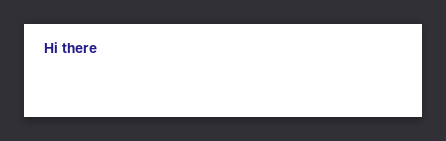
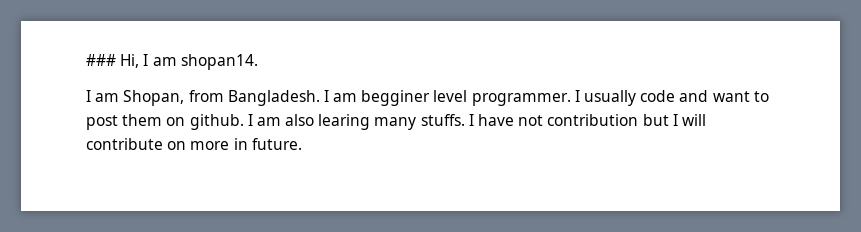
[44,42,97,53] Hi there -> [86,54,258,70] [86,90,769,106] [86,114,706,130] [86,138,302,150] ### Hi, I am shopan14. // I am Shopan, from Bangladesh. I am begginer level programmer. I usually code and want to post them on github. I am also learing many stuffs. I have not contribution but I will contribute on more in future.

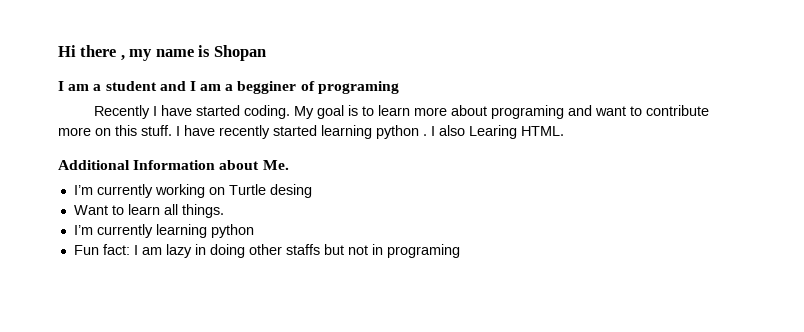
[86,54,258,70] [86,90,769,106] [86,114,706,130] [86,138,302,150] ### Hi, I am shopan14. // I am Shopan, from Bangladesh. I am begginer level programmer. I usually code and want to post them on github. I am also learing many stuffs. I have not contribution but I will contribute on more in future. -> [58,45,266,61] [58,81,399,94] [94,105,710,119] [58,125,564,139] [58,160,289,170] [73,184,312,198] [73,204,224,218] [73,224,254,238] [73,244,460,258] Hi there , my name is Shopan // I am a student and I am a begginer of programing // Recently I have started coding. My goal is to learn more about programing and want to contribute more on this stuff. I have recently started learning python . I also Learing HTML. // Additional Information about Me. // I’m currently working on Turtle desing // Want to learn all things. // I’m currently learning python // Fun fact: I am lazy in doing other staffs but not in programing

